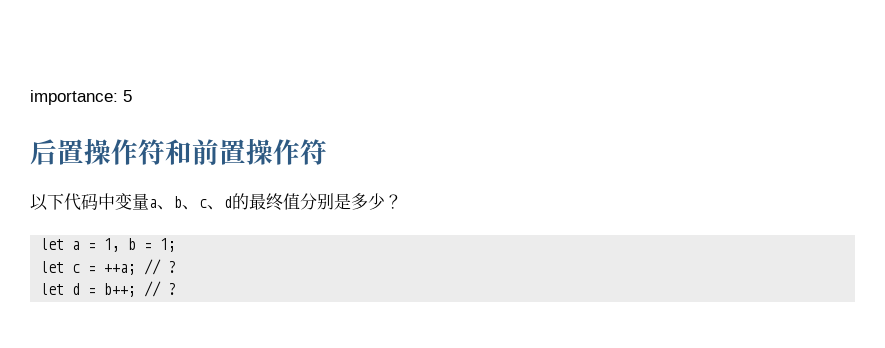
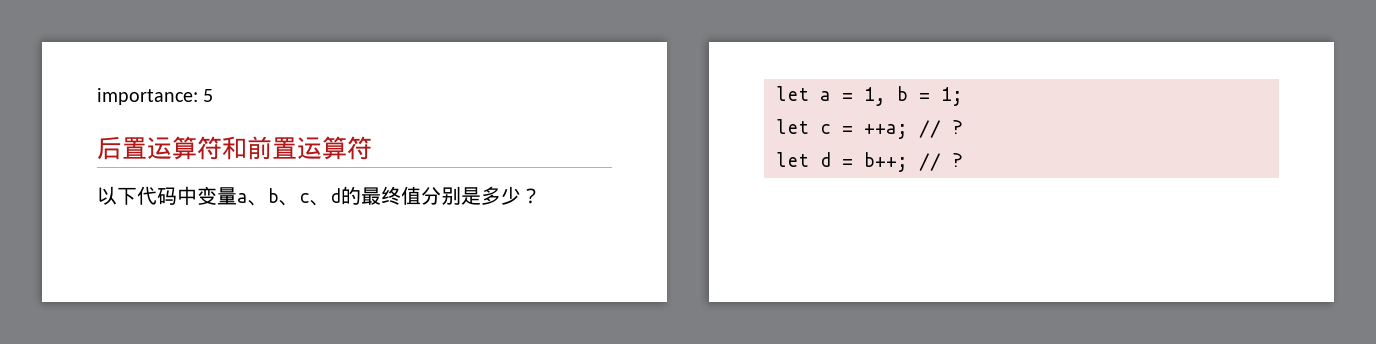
[84,138,138,165] 操作 -> [147,136,197,160] 运算
[246,138,300,165] 操作 -> [297,136,347,160] 运算

